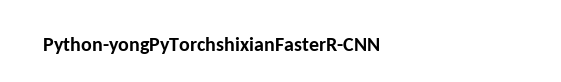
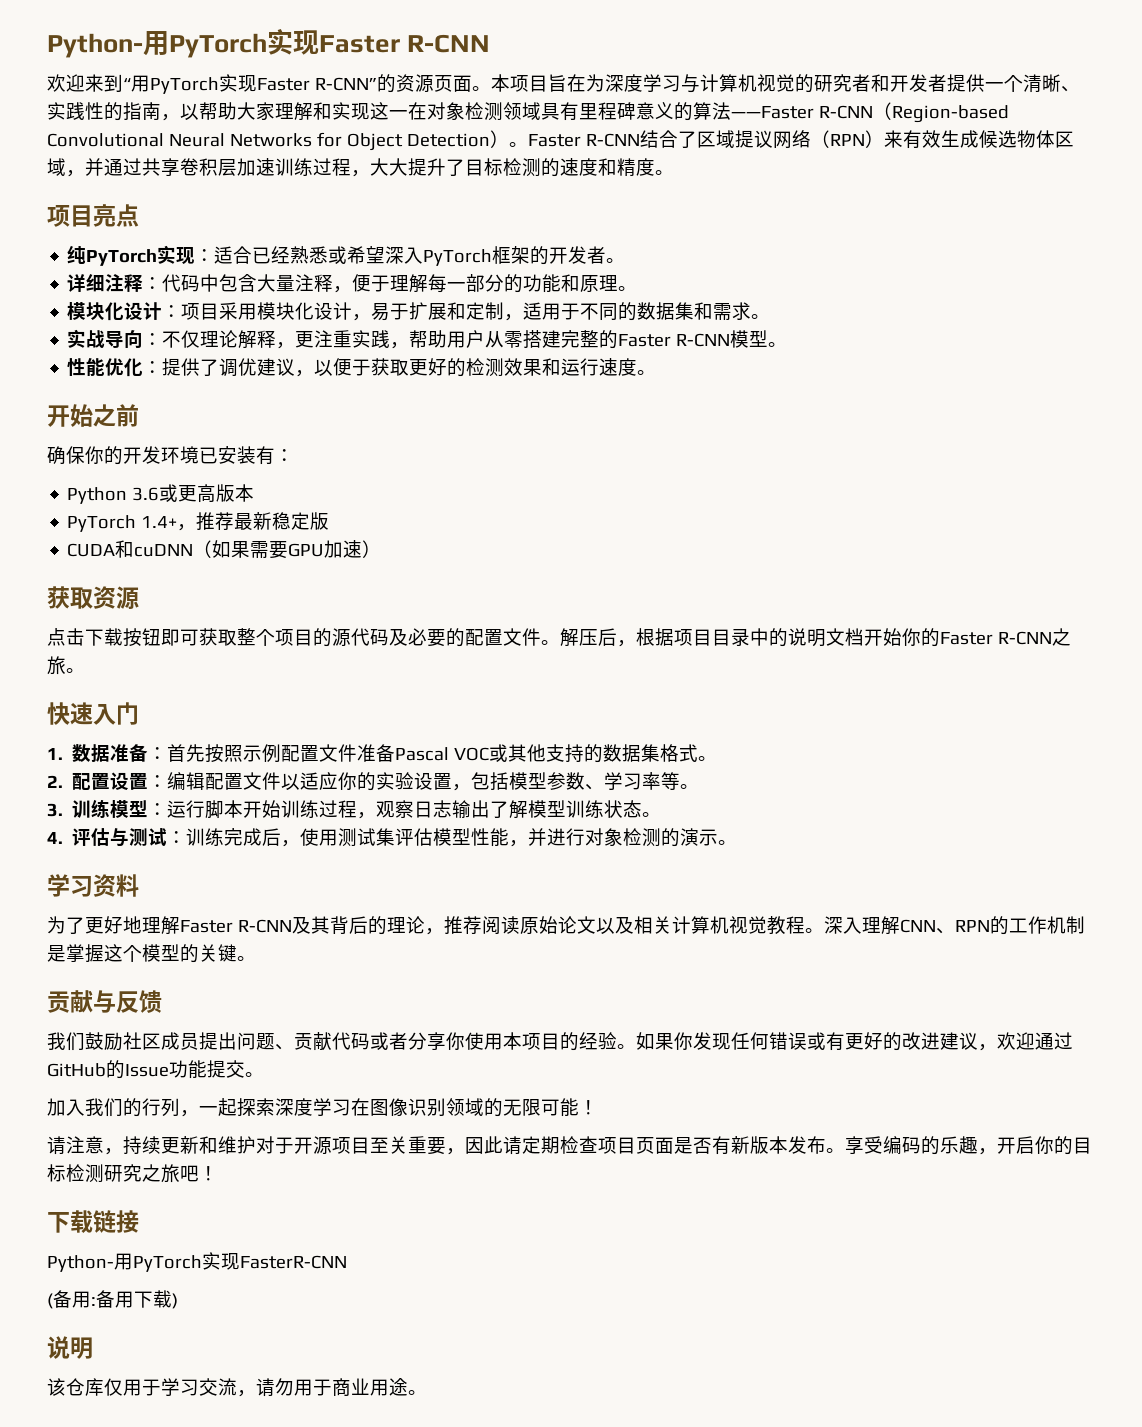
[43,37,380,54] Python-yongPyTorchshixianFasterR-CNN -> [47,29,491,58] [47,74,1080,94] [47,102,1009,123] [47,130,1074,151] [47,158,674,177] [47,204,139,227] [67,245,626,266] [67,274,638,293] [67,302,771,321] [67,329,788,349] [67,358,657,377] [47,404,139,427] [47,446,294,465] [67,484,255,504] [67,512,330,532] [67,540,382,559] [47,586,139,610] [47,628,1071,647] [47,656,85,675] [47,702,139,725] [47,744,718,763] [47,772,700,791] [47,799,662,819] [47,828,738,847] [47,874,139,897] [47,916,1085,935] [47,944,256,963] [47,990,162,1013] [47,1032,1073,1051] [47,1060,264,1079] [47,1098,598,1117] [47,1136,1092,1155] [47,1164,218,1183] [47,1210,139,1233] [47,1252,347,1272] [47,1290,178,1309] [47,1336,93,1359] [47,1378,427,1397] Python-用PyTorch实现Faster R-CNN // 欢迎来到“用PyTorch实现Faster R-CNN”的资源页面。本项目旨在为深度学习与计算机视觉的研究者和开发者提供一个清晰、实践性的指南，以帮助大家理解和实现这一在对象检测领域具有里程碑意义的算法——Faster R-CNN（Region-based Convolutional Neural Networks for Object Detection）。Faster R-CNN结合了区域提议网络（RPN）来有效生成候选物体区域，并通过共享卷积层加速训练过程，大大提升了目标检测的速度和精度。 // 项目亮点 // 纯PyTorch实现：适合已经熟悉或希望深入PyTorch框架的开发者。 // 详细注释：代码中包含大量注释，便于理解每一部分的功能和原理。 // 模块化设计：项目采用模块化设计，易于扩展和定制，适用于不同的数据集和需求。 // 实战导向：不仅理论解释，更注重实践，帮助用户从零搭建完整的Faster R-CNN模型。 // 性能优化：提供了调优建议，以便于获取更好的检测效果和运行速度。 // 开始之前 // 确保你的开发环境已安装有： // Python 3.6或更高版本 // PyTorch 1.4+，推荐最新稳定版 // CUDA和cuDNN（如果需要GPU加速） // 获取资源 // 点击下载按钮即可获取整个项目的源代码及必要的配置文件。解压后，根据项目目录中的说明文档开始你的Faster R-CNN之旅。 // 快速入门 // 1.数据准备：首先按照示例配置文件准备Pascal VOC或其他支持的数据集格式。 // 2.配置设置：编辑配置文件以适应你的实验设置，包括模型参数、学习率等。 // 3.训练模型：运行脚本开始训练过程，观察日志输出了解模型训练状态。 // 4.评估与测试：训练完成后，使用测试集评估模型性能，并进行对象检测的演示。 // 学习资料 // 为了更好地理解Faster R-CNN及其背后的理论，推荐阅读原始论文以及相关计算机视觉教程。深入理解CNN、RPN的工作机制是掌握这个模型的关键。 // 贡献与反馈 // 我们鼓励社区成员提出问题、贡献代码或者分享你使用本项目的经验。如果你发现任何错误或有更好的改进建议，欢迎通过GitHub的Issue功能提交。 // 加入我们的行列，一起探索深度学习在图像识别领域的无限可能！ // 请注意，持续更新和维护对于开源项目至关重要，因此请定期检查项目页面是否有新版本发布。享受编码的乐趣，开启你的目标检测研究之旅吧！ // 下载链接 // Python-用PyTorch实现FasterR-CNN // (备用:备用下载) // 说明 // 该仓库仅用于学习交流，请勿用于商业用途。

